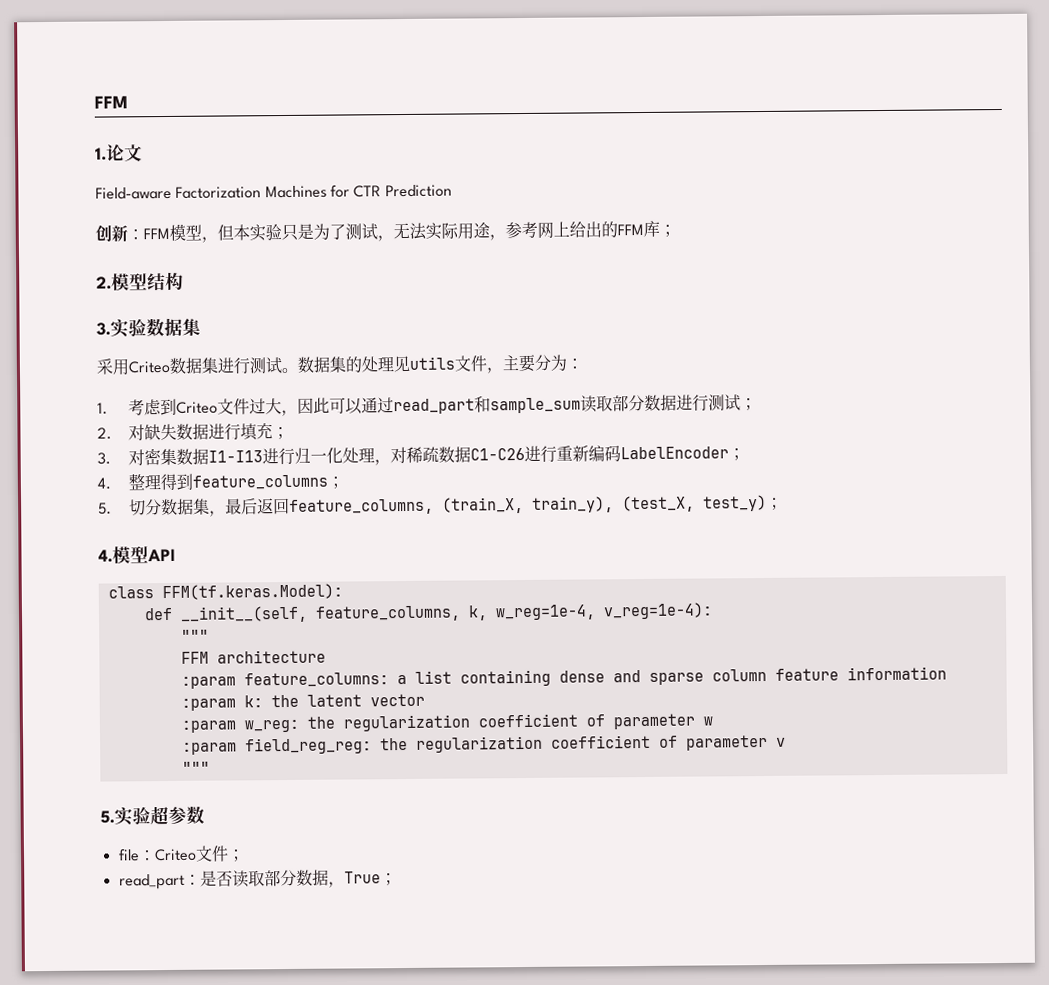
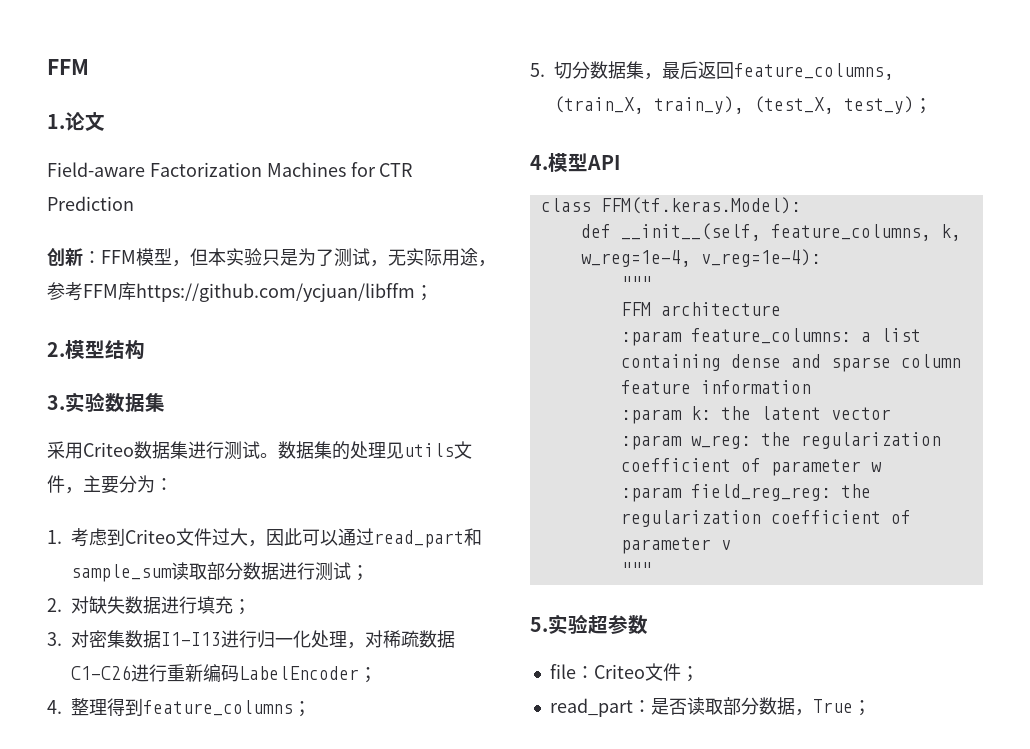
[409,222,427,240] 法 -> (406, 257) none
[537,220,660,239] 网上给出的FFM库 -> [83,282,415,302] FFM库https://github.com/ycjuan/libffm

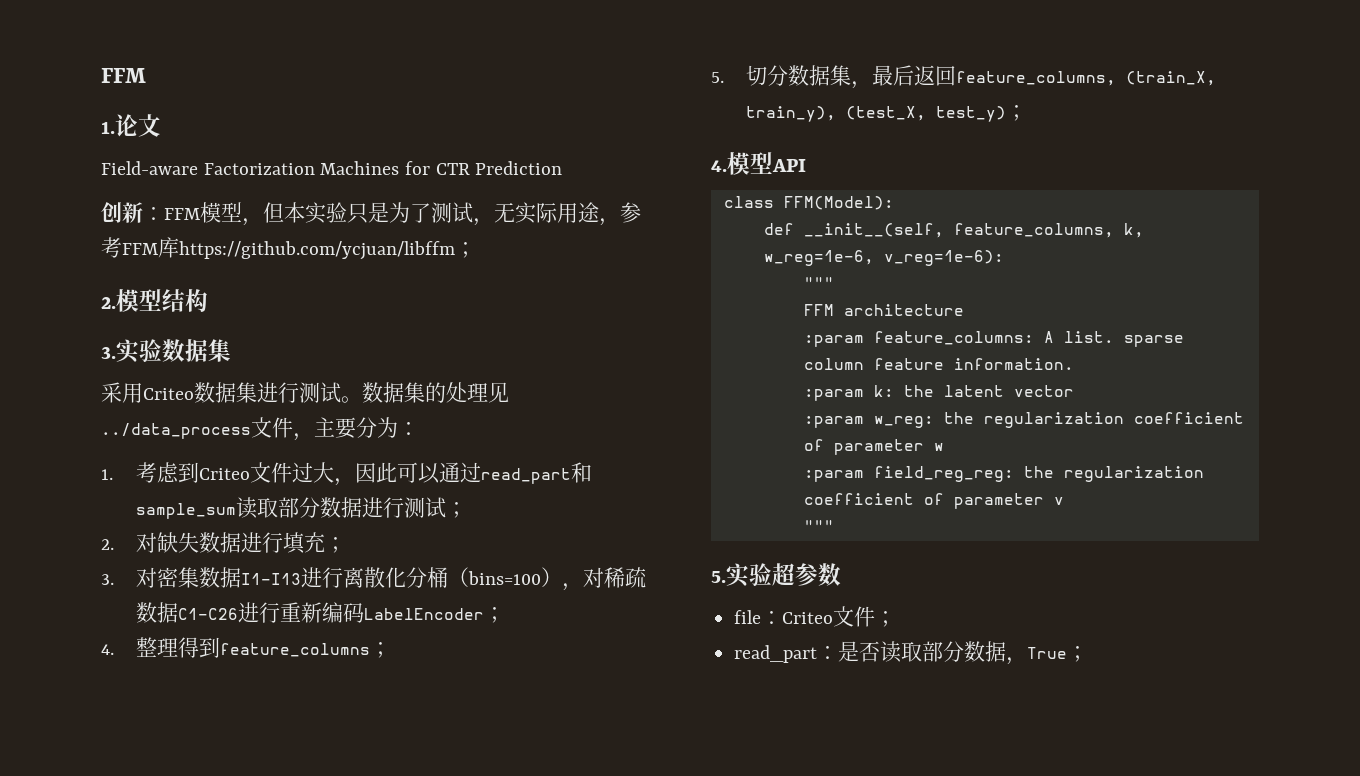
[404,443,454,457] utils -> [101,423,251,439] ../data_process
[257,630,347,648] 归一化处理 -> [343,567,563,588] 离散化分桶（bins=100）
[600,197,801,214] FFM(tf.keras.Model): -> [783,196,894,210] FFM(Model):
[580,249,821,267] w_reg=1e-4, v_reg=1e-4): -> [763,250,1004,266] w_reg=1e-6, v_reg=1e-6):
[860,328,921,342] [620,354,821,371] a list containing dense and -> [1043,331,1114,343] A list.
[700,380,811,394] information -> [953,358,1074,370] information.

